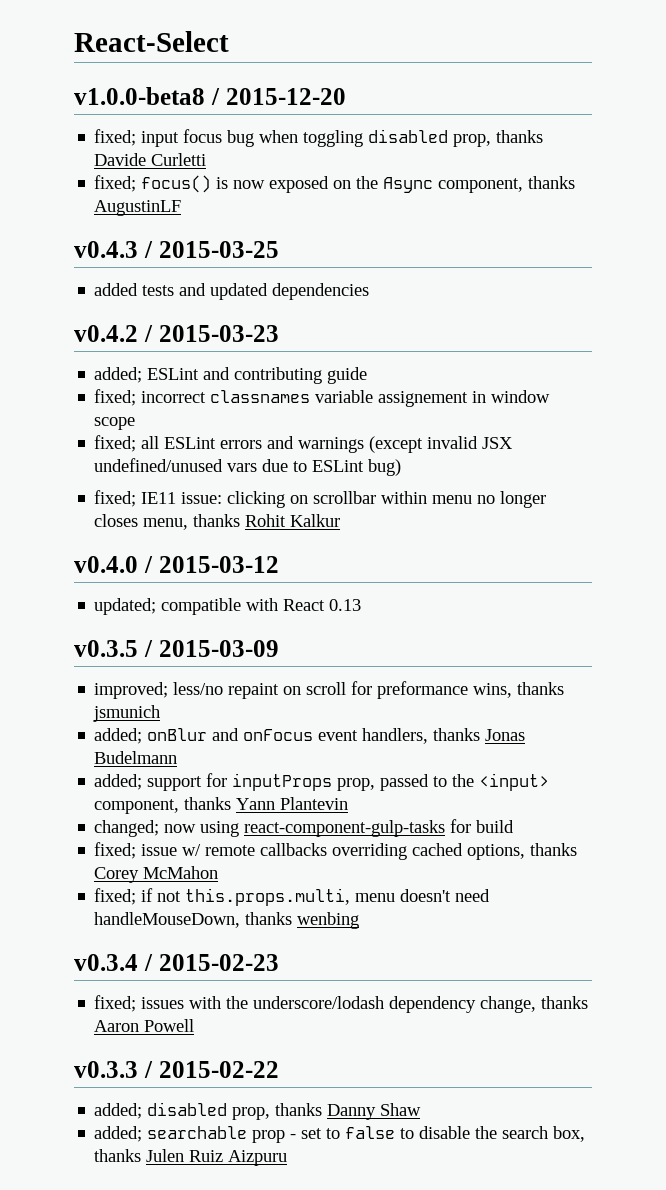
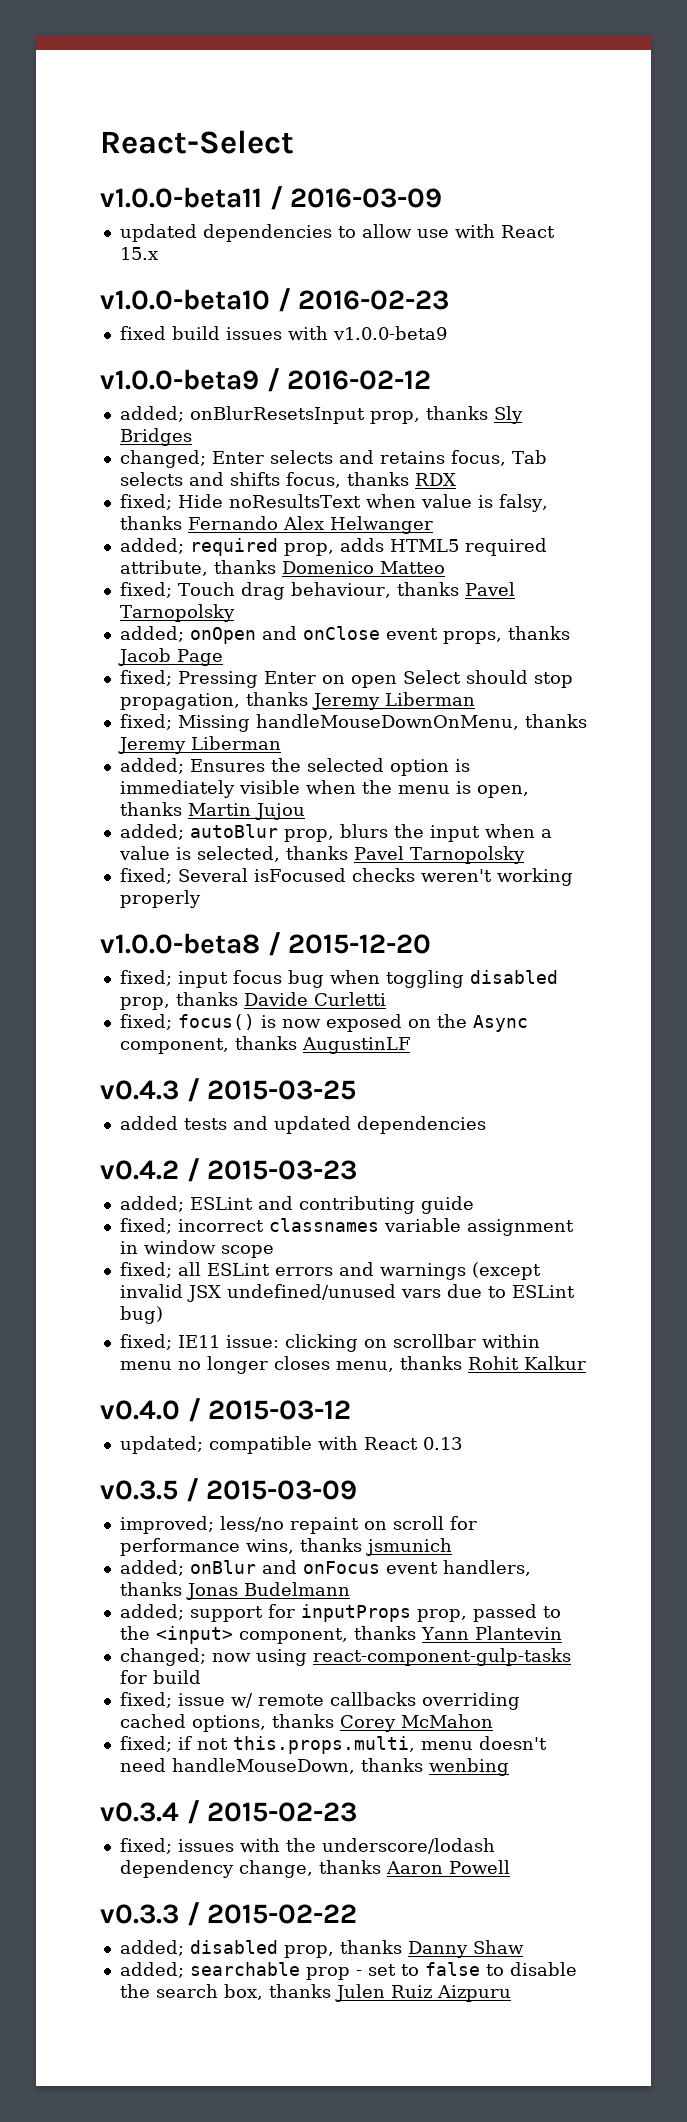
(229, 41) none -> [100,186,443,210] [119,224,555,242] [119,247,158,260] [100,288,450,312] [119,326,447,340] [100,368,432,392] [119,406,523,424] [119,428,192,446] [119,450,547,468] [119,472,456,488] [119,494,548,512] [119,516,433,534] [119,538,547,556] [119,560,445,576] [119,582,515,600] [119,604,235,622] [119,626,570,644] [117,648,223,666] [119,670,573,688] [119,692,475,710] [119,714,587,732] [117,736,281,754] [119,758,470,776] [119,780,529,798] [119,802,305,820] [119,824,552,842] [118,846,525,864] [119,868,573,886] [119,890,201,908] // v1.0.0-beta11 / 2016-03-09 // updated dependencies to allow use with React 15.x // v1.0.0-beta10 / 2016-02-23 // fixed build issues with v1.0.0-beta9 // v1.0.0-beta9 / 2016-02-12 // added; onBlurResetsInput prop, thanks Sly Bridges // changed; Enter selects and retains focus, Tab selects and shifts focus, thanks RDX // fixed; Hide noResultsText when value is falsy, thanks Fernando Alex Helwanger // added; required prop, adds HTML5 required attribute, thanks Domenico Matteo // fixed; Touch drag behaviour, thanks Pavel Tarnopolsky // added; onOpen and onClose event props, thanks Jacob Page // fixed; Pressing Enter on open Select should stop propagation, thanks Jeremy Liberman // fixed; Missing handleMouseDownOnMenu, thanks Jeremy Liberman // added; Ensures the selected option is immediately visible when the menu is open, thanks Martin Jujou // added; autoBlur prop, blurs the input when a value is selected, thanks Pavel Tarnopolsky // fixed; Several isFocused checks weren't working properly
[378,391,469,407] assignement -> [466,1219,574,1236] assignment
[377,681,469,699] preformance -> [119,1538,240,1556] performance

